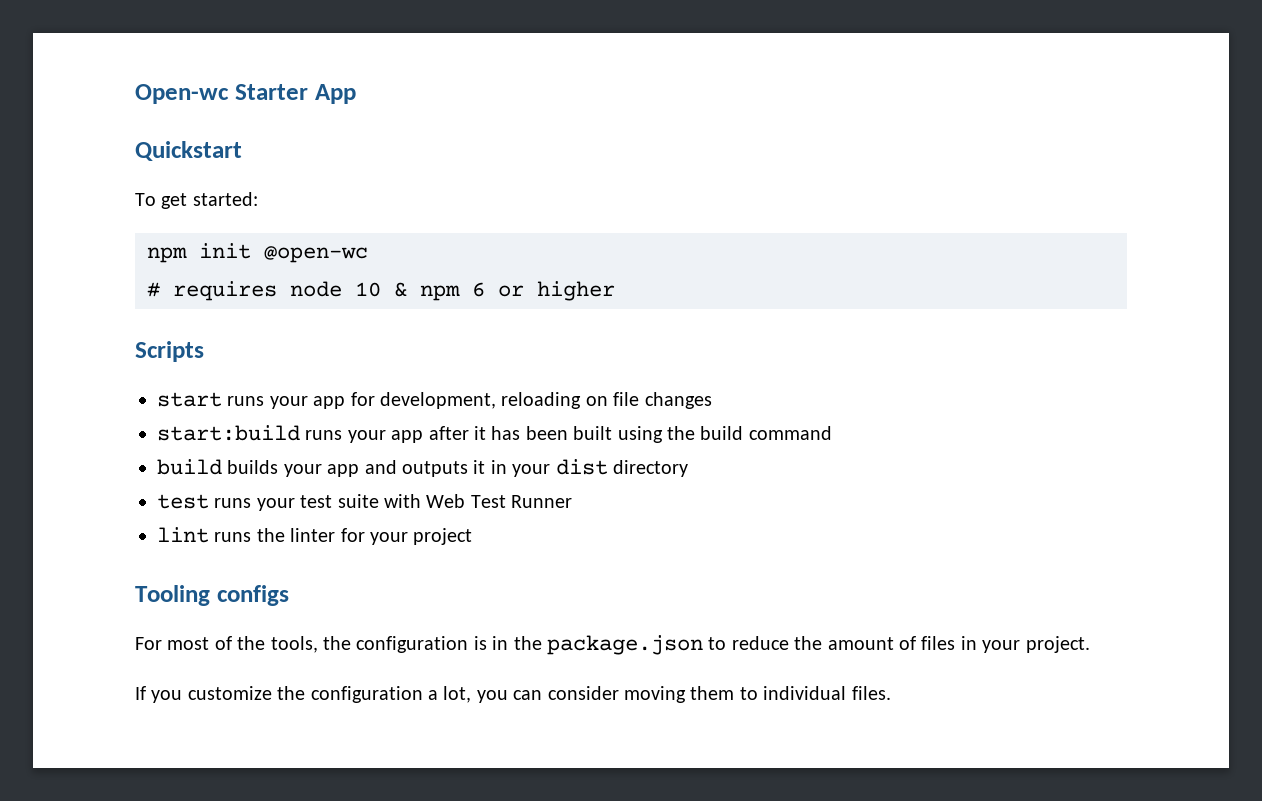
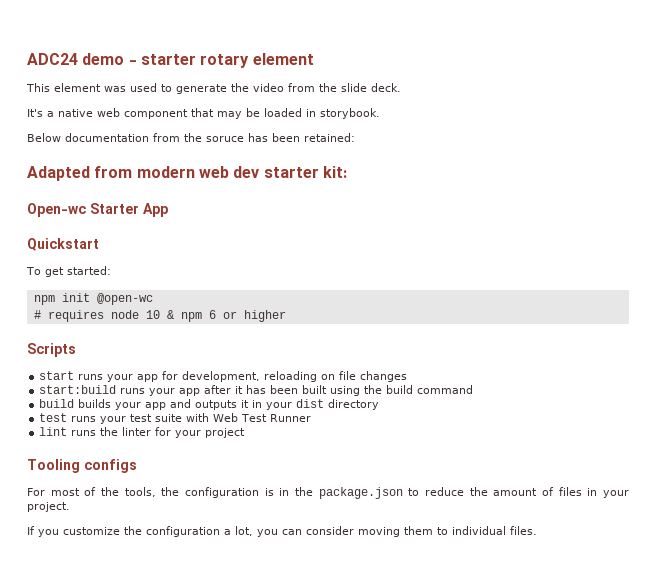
(135, 94) none -> [27,53,314,68] [26,83,401,94] [27,108,380,119] [27,133,355,142] [27,166,347,181] ADC24 demo - starter rotary element // This element was used to generate the video from the slide deck. // It's a native web component that may be loaded in storybook. // Below documentation from the soruce has been retained: // Adapted from modern web dev starter kit: //

